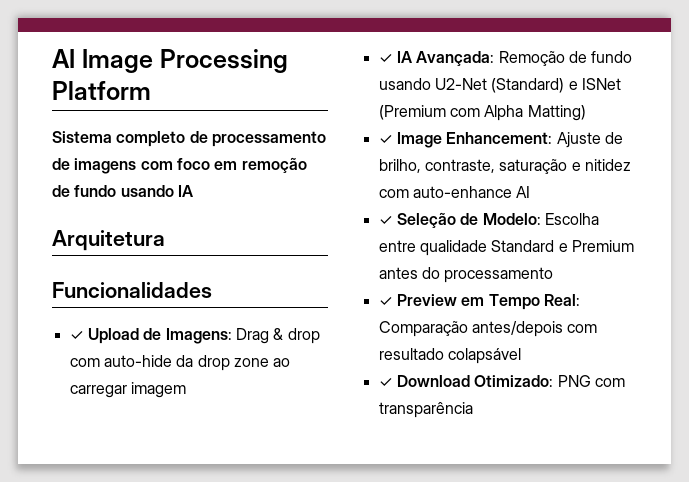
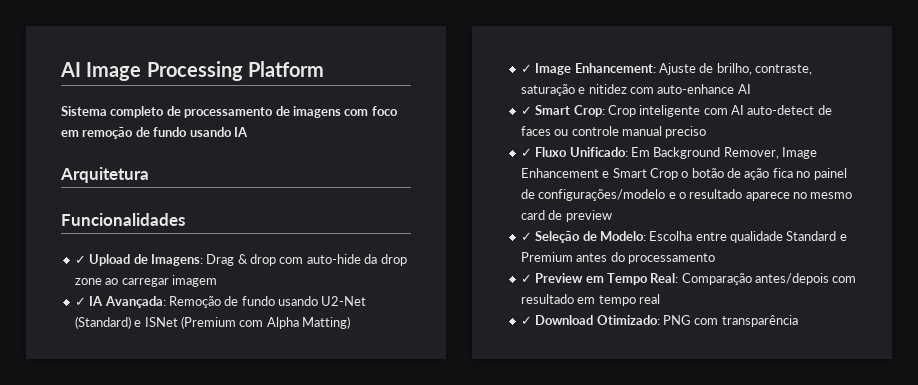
(531, 192) none -> [520,105,832,117] [520,126,707,138] [520,147,817,159] [520,168,847,180] [520,189,853,201] [520,210,612,222] // ✓ Smart Crop: Crop inteligente com AI auto-detect de faces ou controle manual preciso // ✓ Fluxo Unificado: Em Background Remover, Image Enhancement e Smart Crop o botão de ação fica no painel de configurações/modelo e o resultado aparece no mesmo card de preview
[447,348,521,364] colapsável -> [577,294,660,306] em tempo real

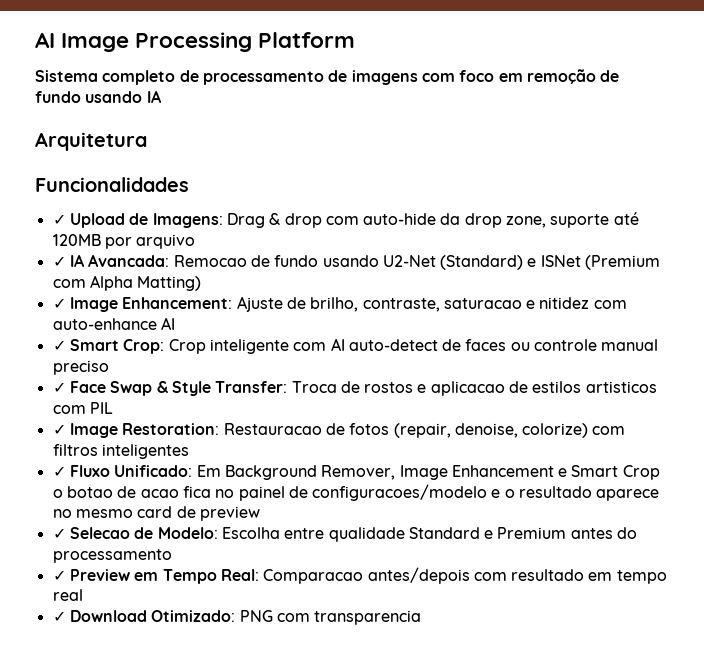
[74,275,217,287] zone ao carregar imagem -> [506,212,639,228] [52,234,196,249] zone, suporte até 120MB por arquivo
[104,296,221,308] Avançada: Remoção -> [88,254,247,267] Avancada: Remocao
[520,84,575,96] saturação -> [443,298,522,309] saturacao
(707, 132) none -> [52,381,657,396] [52,402,113,414] [52,423,626,438] [52,444,189,459] // ✓ Face Swap & Style Transfer: Troca de rostos e aplicacao de estilos artisticos com PIL // ✓ Image Restoration: Restauracao de fotos (repair, denoise, colorize) com filtros inteligentes
[691,168,770,180] botão de ação -> [66,486,179,498] botao de acao
[538,189,666,201] configurações/modelo -> [312,484,488,501] configuracoes/modelo
[535,231,581,243] Seleção -> [69,527,130,539] Selecao
[681,273,752,285] Comparação -> [263,569,364,584] Comparacao
[721,315,798,327] transparência -> [314,610,422,625] transparencia

